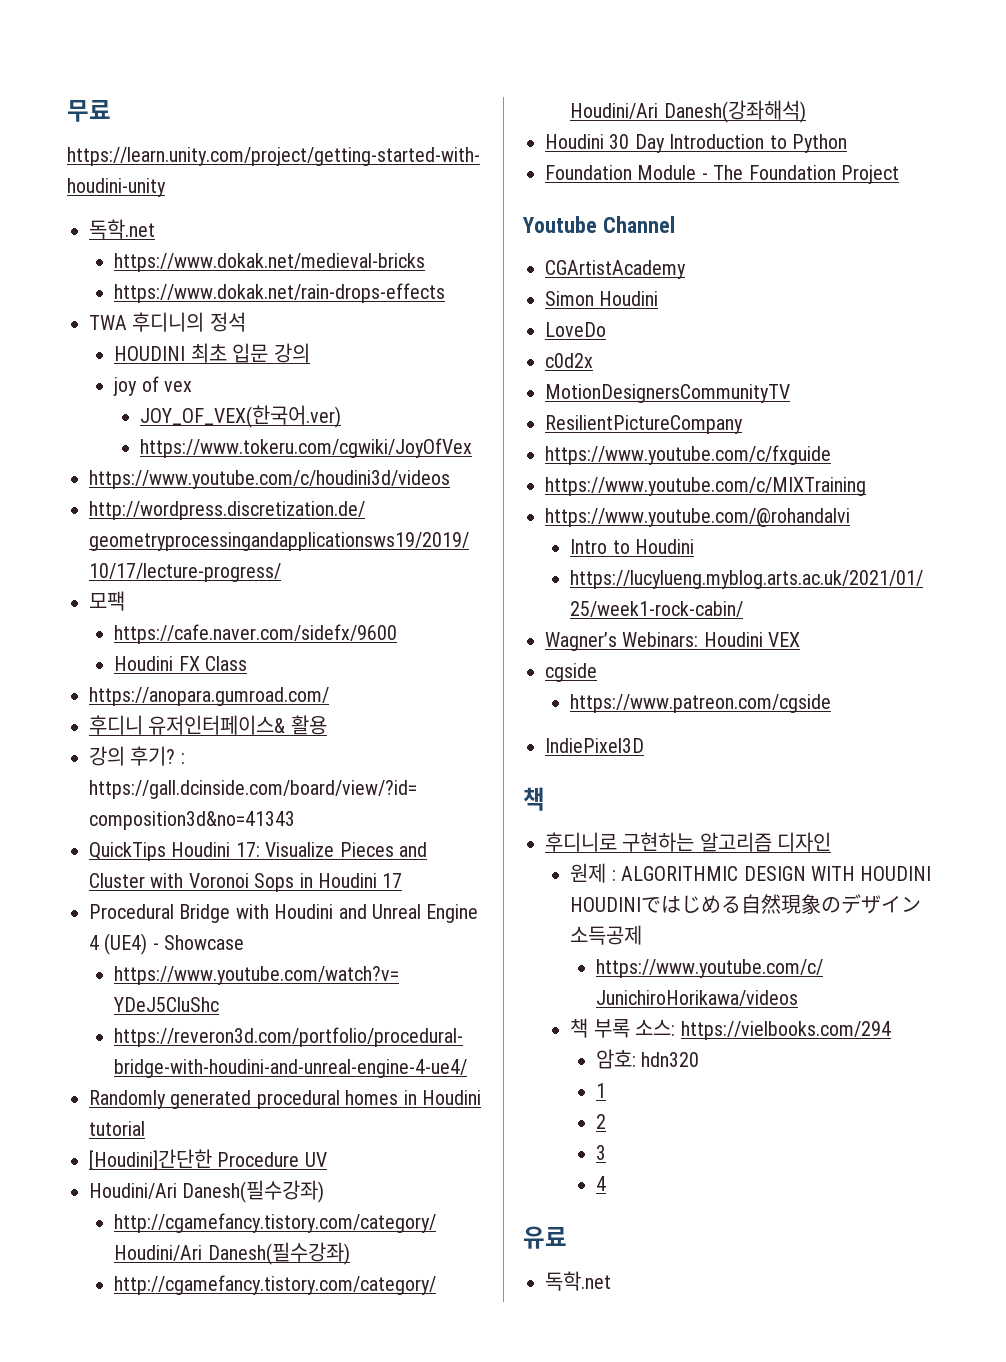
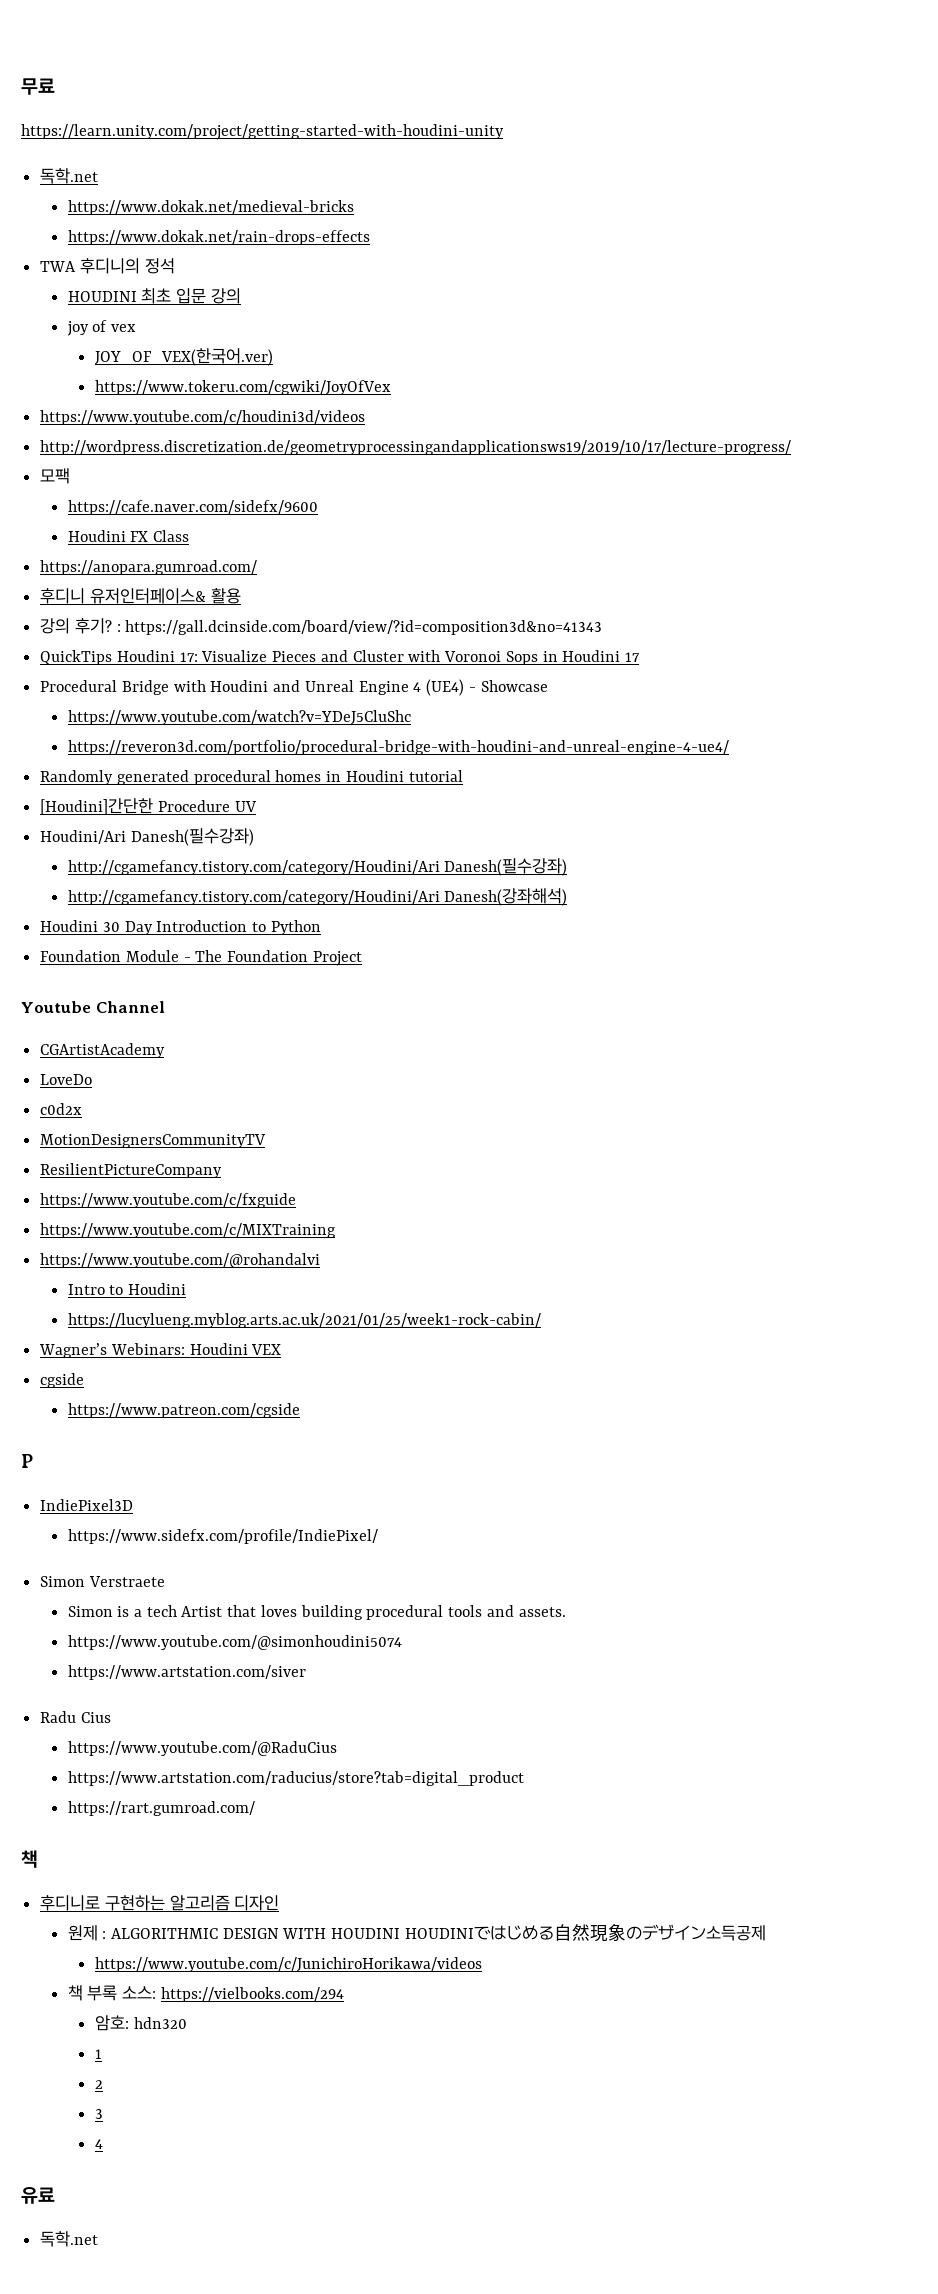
[545,291,659,306] // Simon Houdini -> (166, 1050) none
(832, 703) none -> [21,1454,33,1468] // P
(644, 745) none -> [67,1529,378,1544] [40,1576,165,1587] [67,1605,566,1620] [67,1635,402,1650] [67,1665,306,1680] [40,1711,111,1723] [67,1741,337,1756] [67,1771,524,1786] [67,1801,255,1816] // https://www.sidefx.com/profile/IndiePixel/ // Simon Verstraete // Simon is a tech Artist that loves building procedural tools and assets. // https://www.youtube.com/@simonhoudini5074 // https://www.artstation.com/siver // Radu Cius // https://www.youtube.com/@RaduCius // https://www.artstation.com/raducius/store?tab=digital_product // https://rart.gumroad.com/

